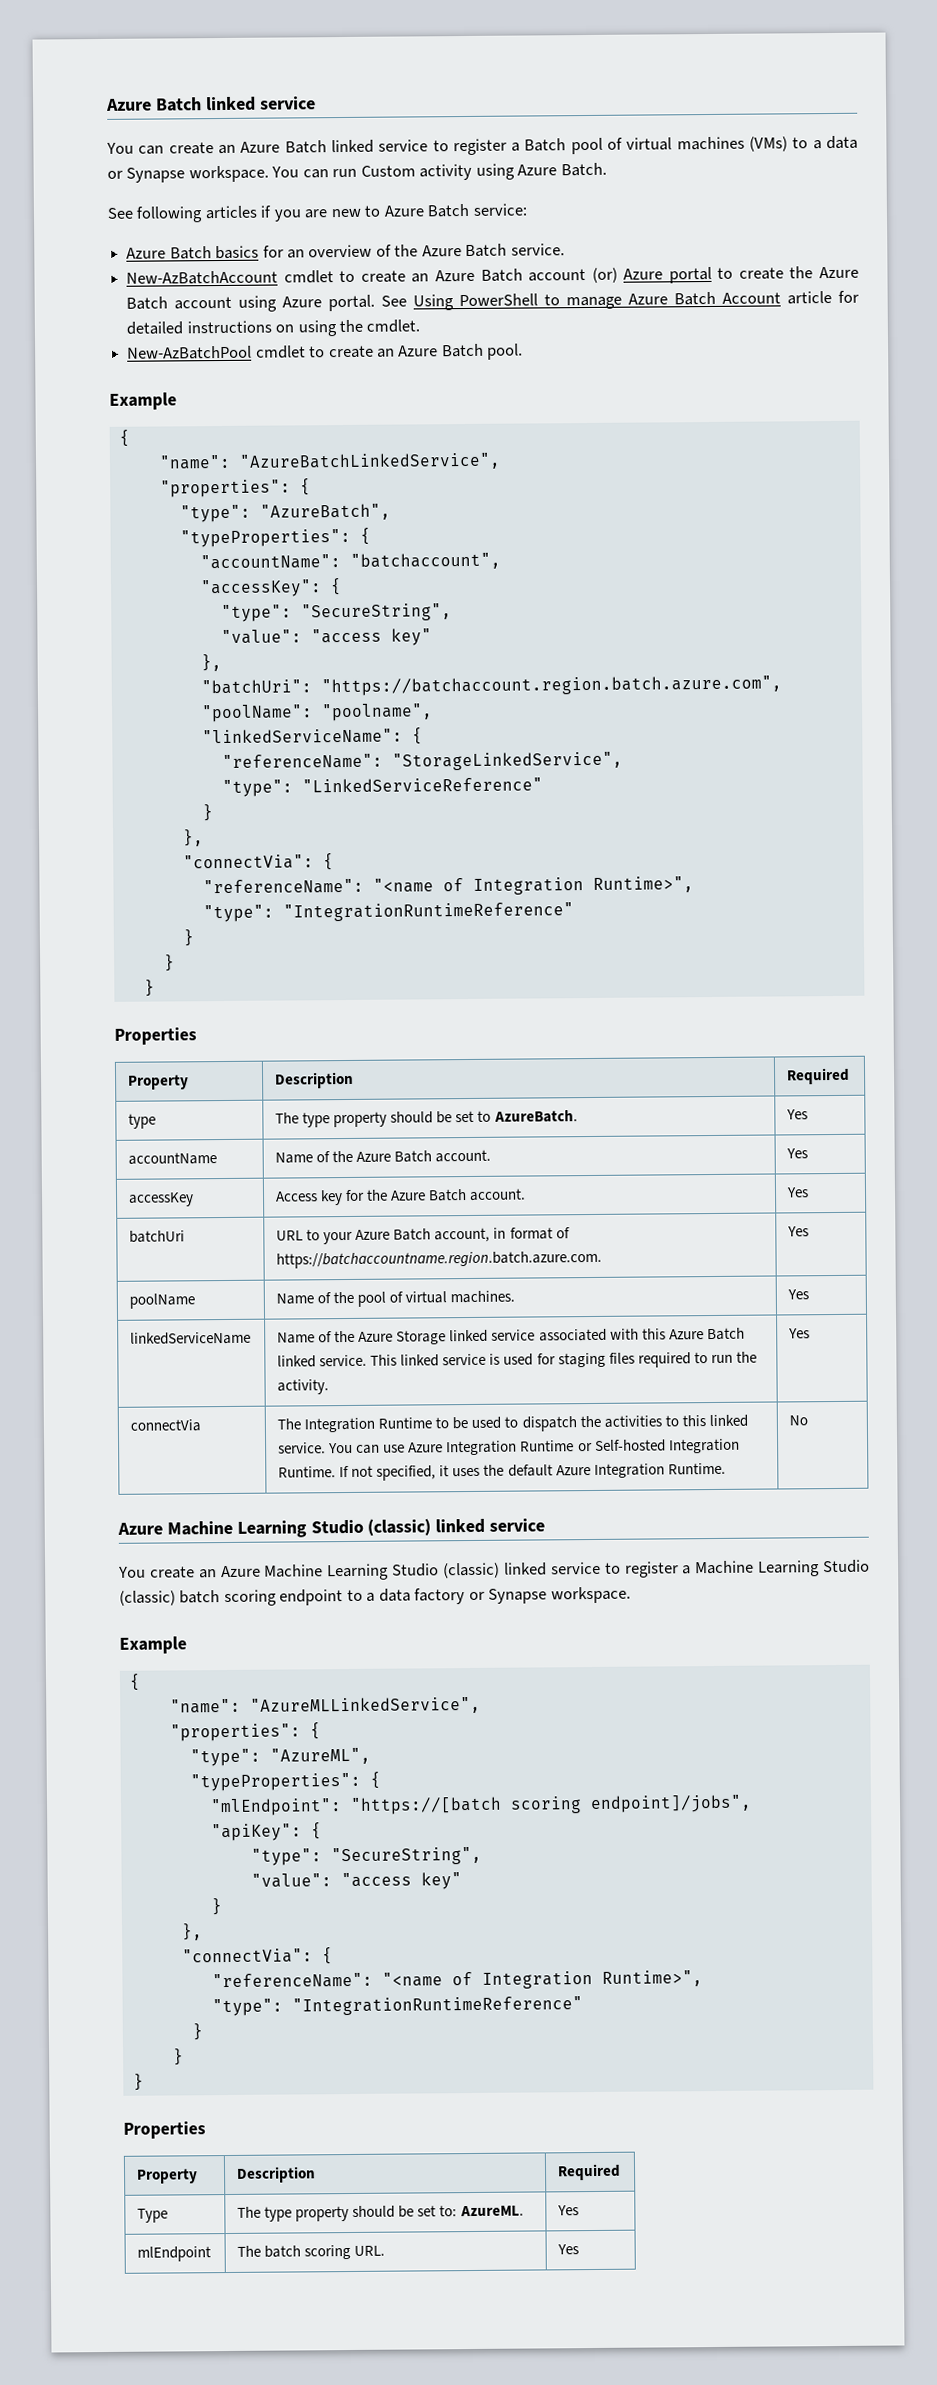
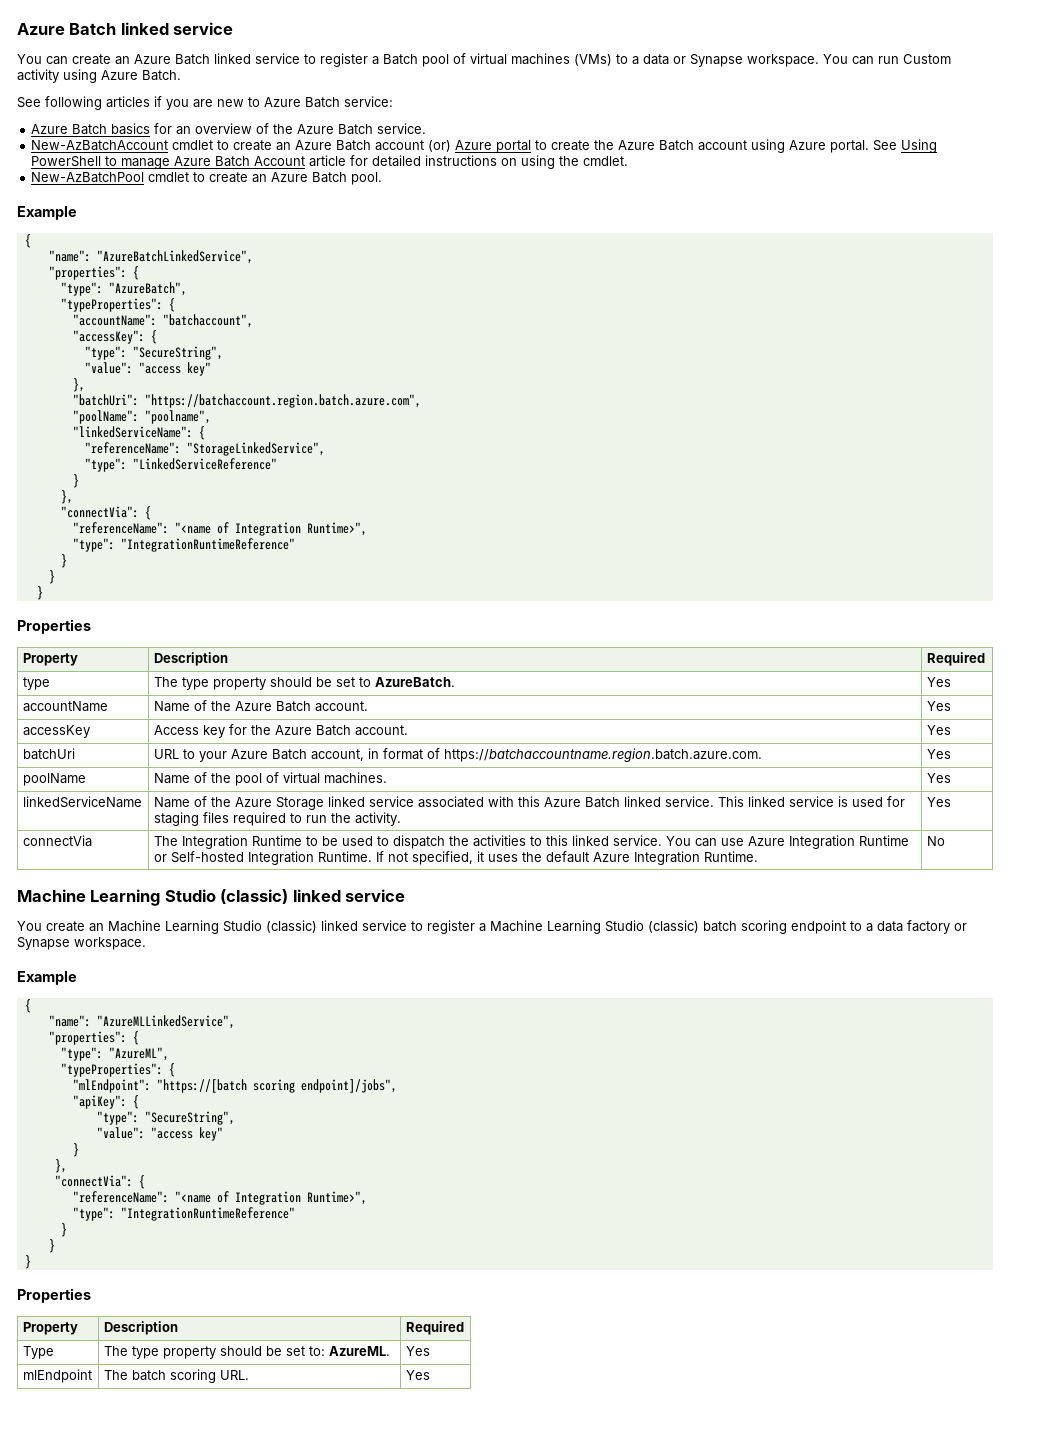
[117,1522,163,1535] Azure -> (945, 841) none
[220,1565,261,1578] Azure -> (104, 927) none

